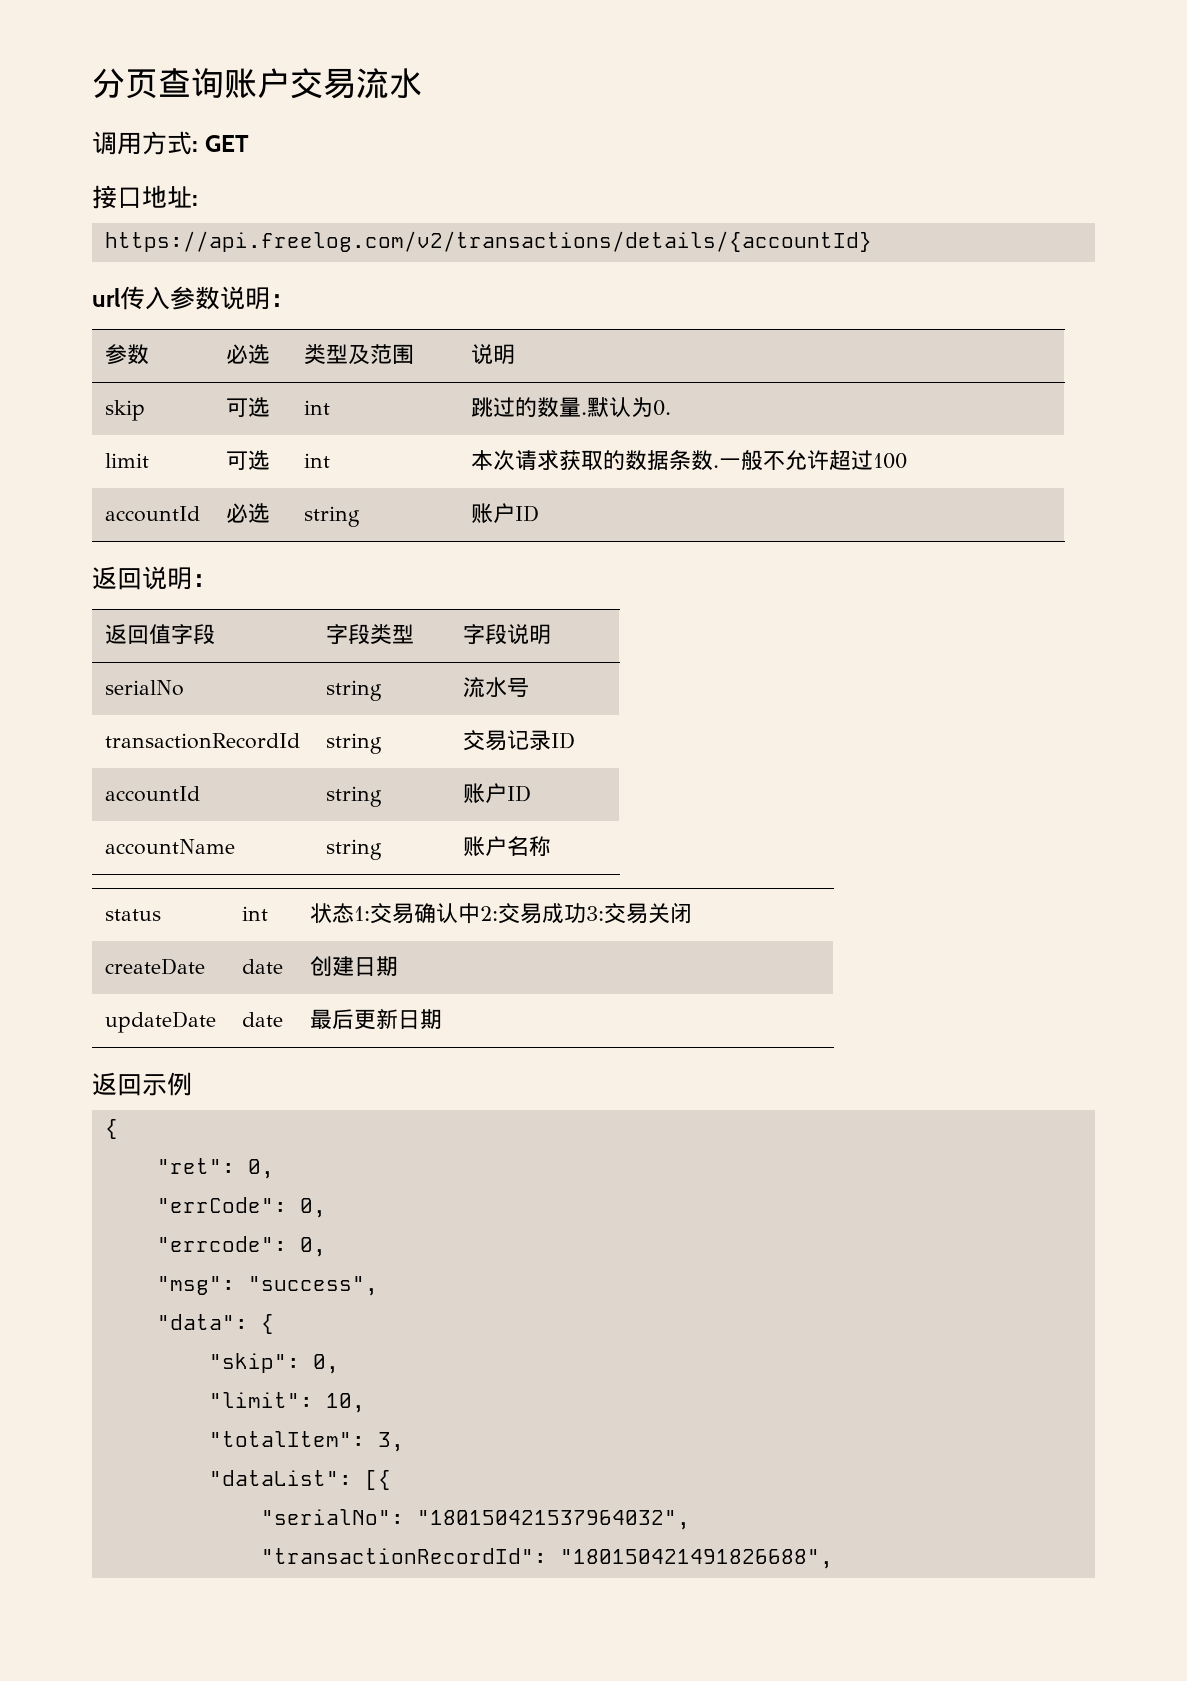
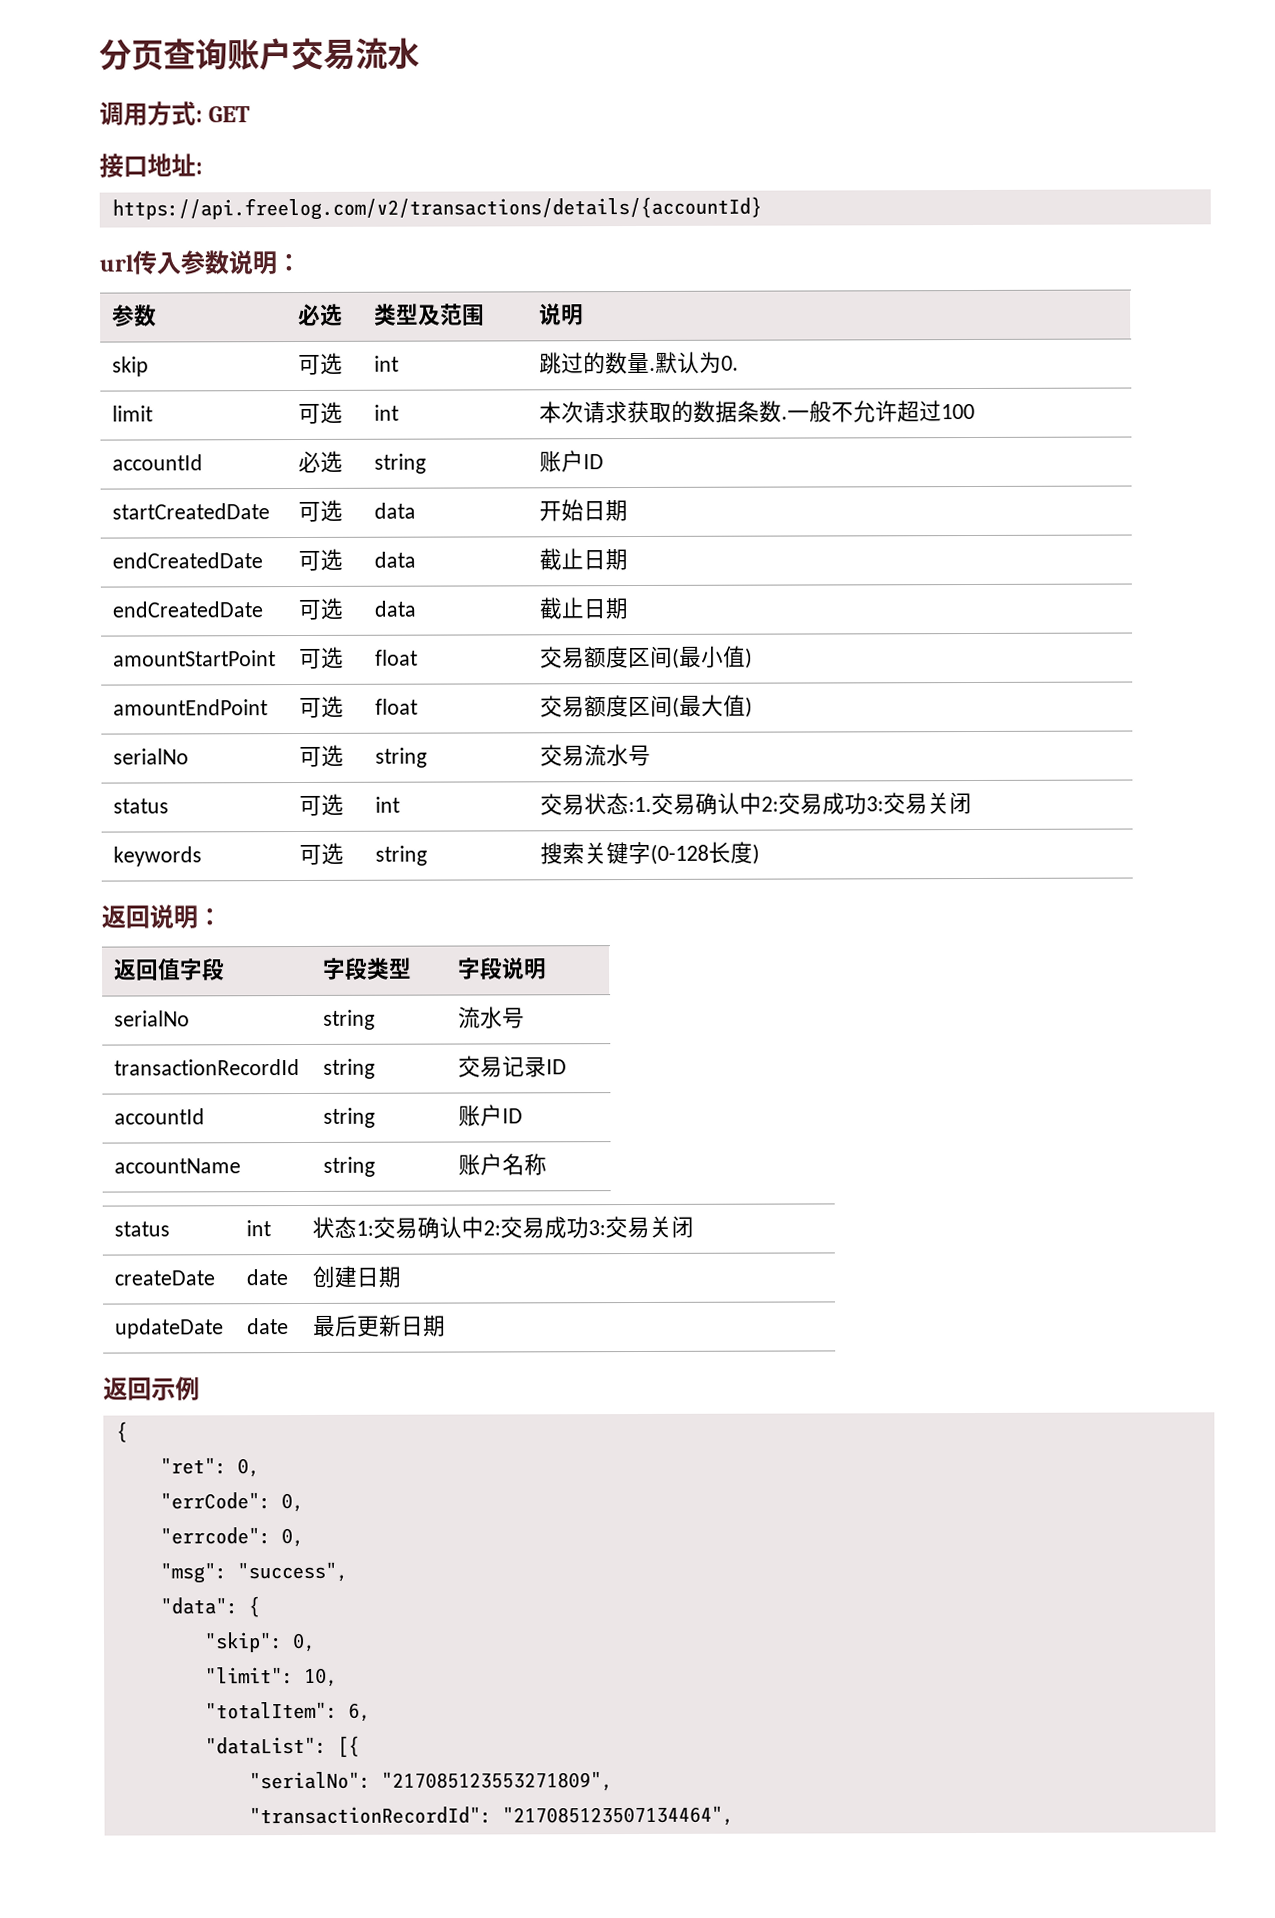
(539, 513) none -> [111,503,270,520] [297,499,343,523] [373,502,416,519] [538,499,628,522] [111,552,263,569] [297,548,343,572] [373,551,416,568] [538,548,628,571] [111,601,263,618] [297,597,343,621] [373,600,416,617] [538,597,628,620] [112,650,276,667] [298,646,344,670] [374,649,418,666] [539,645,753,669] [112,699,268,716] [298,695,344,719] [374,698,418,715] [539,694,753,718] [112,748,189,765] [298,744,344,768] [374,747,427,768] [539,744,651,767] [112,798,169,814] [298,793,344,817] [374,796,400,813] [539,792,972,816] [112,846,202,867] [298,842,344,866] [374,845,427,866] [539,841,760,865] // startCreatedDate | 可选 | data | 开始日期 // endCreatedDate | 可选 | data | 截止日期 // endCreatedDate | 可选 | data | 截止日期 // amountStartPoint | 可选 | float | 交易额度区间(最小值) // amountEndPoint | 可选 | float | 交易额度区间(最大值) // serialNo | 可选 | string | 交易流水号 // status | 可选 | int | 交易状态:1.交易确认中2:交易成功3:交易关闭 // keywords | 可选 | string | 搜索关键字(0-128长度)
[377,1432,404,1452] 3, -> [347,1702,371,1722] 6,
[416,1510,690,1530] "180150421537964032", -> [380,1771,613,1792] "217085123553271809",
[559,1549,833,1569] "180150421491826688", -> [501,1805,734,1827] "217085123507134464",

